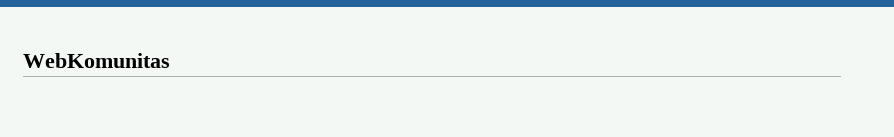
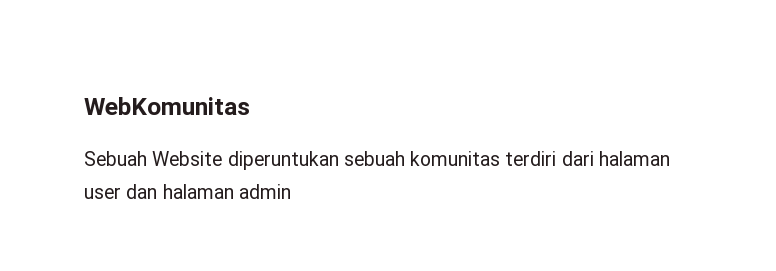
(170, 60) none -> [84,151,670,170] [84,184,291,199] // Sebuah Website diperuntukan sebuah komunitas terdiri dari halaman user dan halaman admin

